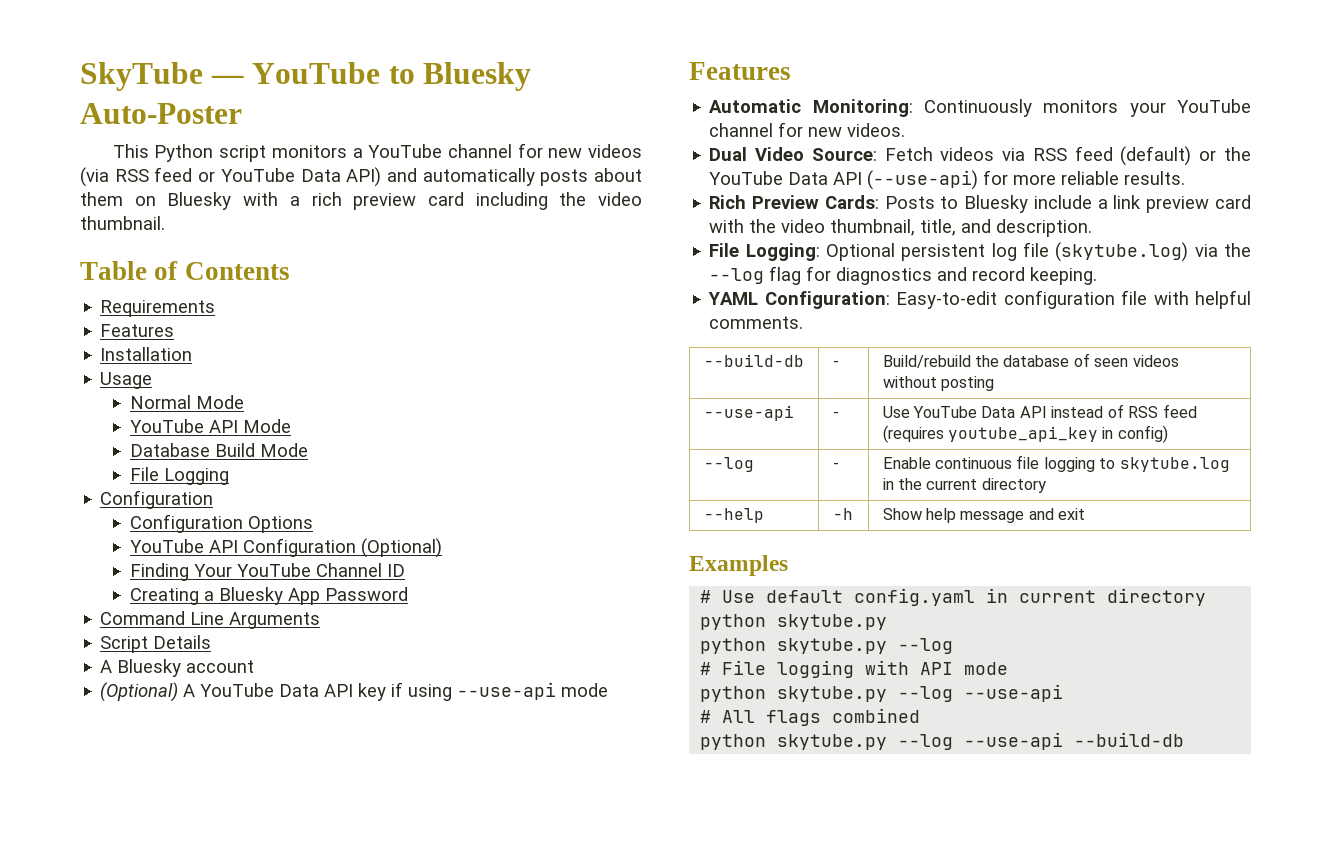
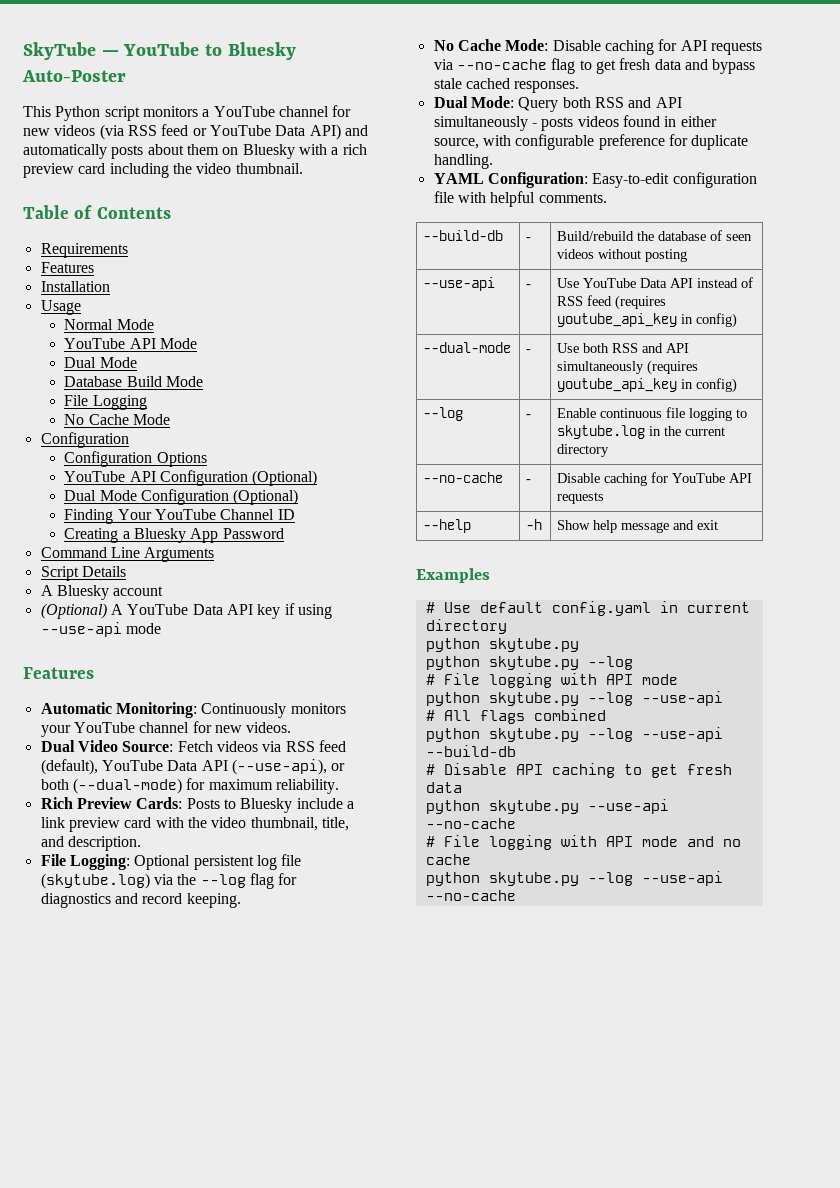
(292, 426) none -> [64,357,137,368] // Dual Mode
(230, 476) none -> [64,414,170,425] // No Cache Mode
(443, 548) none -> [64,489,299,505] // Dual Mode Configuration (Optional)
[1120,146,1251,166] [709,170,1186,190] (default) or the YouTube Data API (--use-api) for more reliable results. -> [40,759,346,775] [40,778,339,794] (default), YouTube Data API (--use-api), or both (--dual-mode) for maximum reliability.
(1098, 276) none -> [433,39,762,55] [433,58,756,74] [433,78,580,93] [433,96,682,112] [433,115,717,131] [433,134,749,150] [433,154,493,169] // No Cache Mode: Disable caching for API requests via --no-cache flag to get fresh data and bypass stale cached responses. // Dual Mode: Query both RSS and API simultaneously - posts videos found in either source, with configurable preference for duplicate handling.
(1168, 434) none -> [423,342,512,353] [526,349,532,353] [557,343,690,353] [557,360,699,375] [557,378,738,393] // --dual-mode | - | Use both RSS and API simultaneously (requires youtube_api_key in config)
(1046, 485) none -> [423,472,504,483] [526,479,532,483] [557,472,753,486] [557,492,605,504] // --no-cache | - | Disable caching for YouTube API requests
(1185, 739) none -> [425,763,732,778] [425,782,462,793] [425,799,669,814] [425,818,516,829] [425,835,741,850] [425,854,471,865] [425,871,723,886] [425,890,516,901] // # Disable API caching to get fresh data // python skytube.py --use-api --no-cache // # File logging with API mode and no cache // python skytube.py --log --use-api --no-cache

